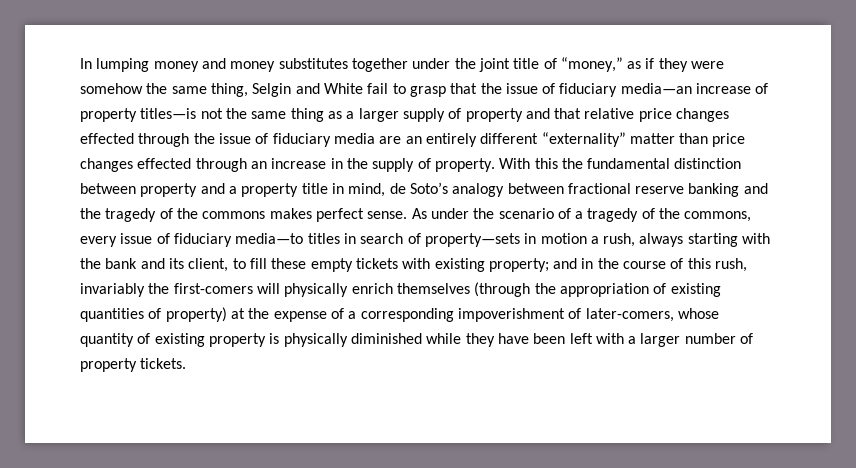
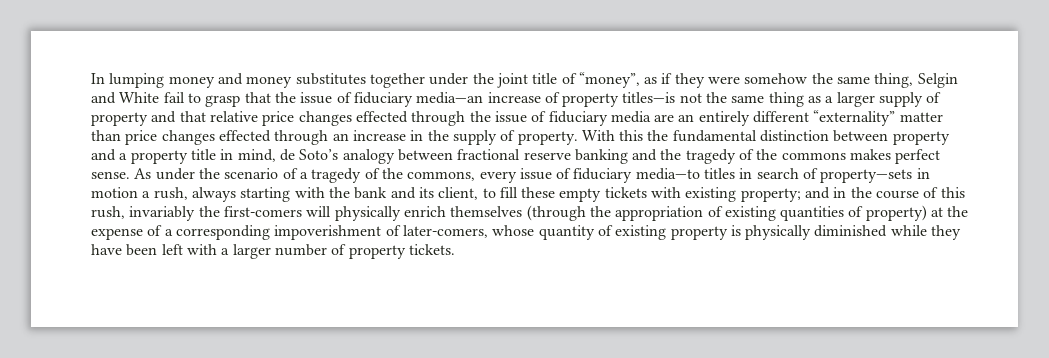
[560,57,623,72] “money,” -> [578,72,640,88] “money”,

